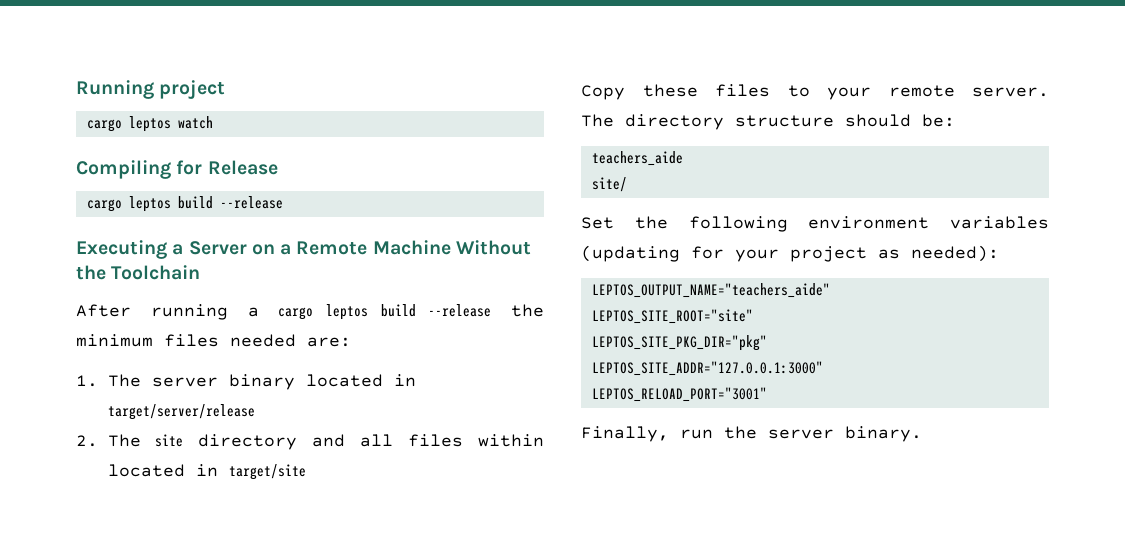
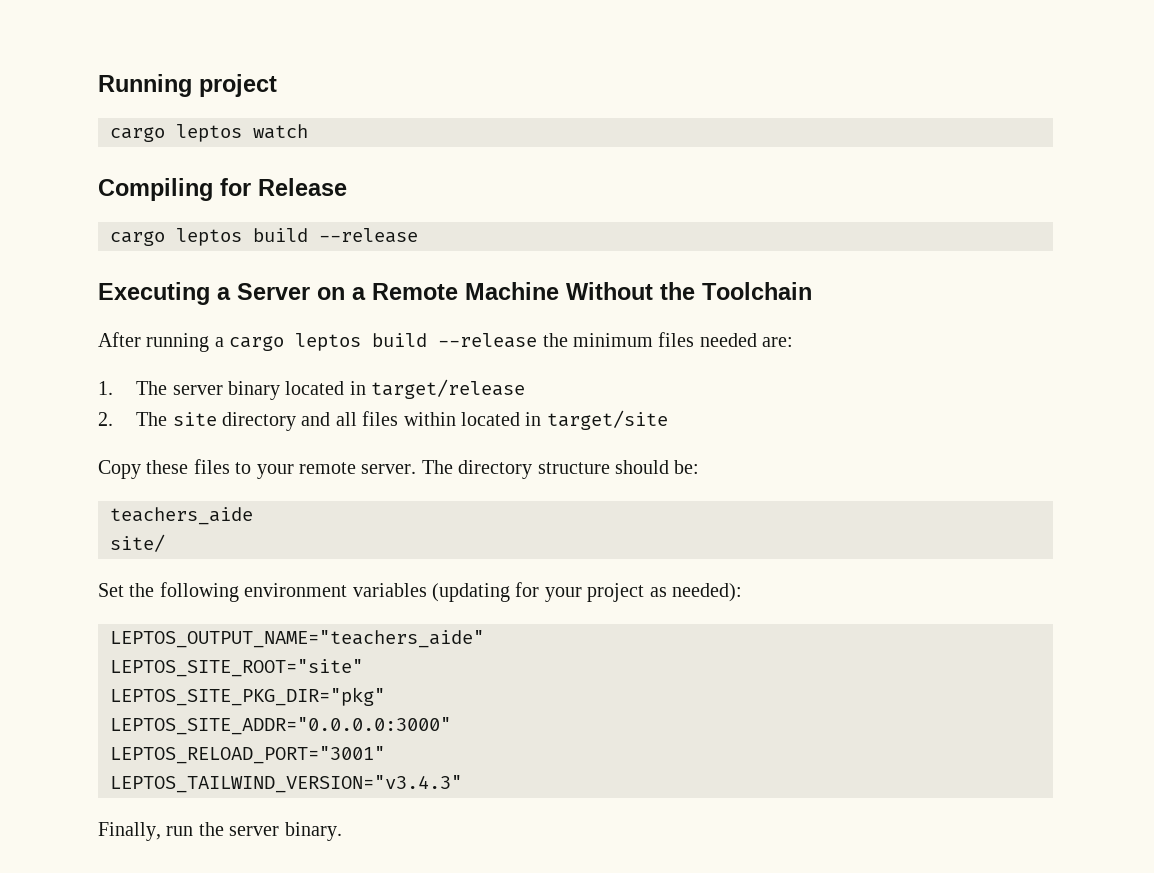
[107,404,255,420] target/server/release -> [371,379,526,399] target/release
[591,361,823,376] LEPTOS_SITE_ADDR="127.0.0.1:3000" -> [110,717,451,735] LEPTOS_SITE_ADDR="0.0.0.0:3000"
(767, 394) none -> [110,775,462,793] // LEPTOS_TAILWIND_VERSION="v3.4.3"

